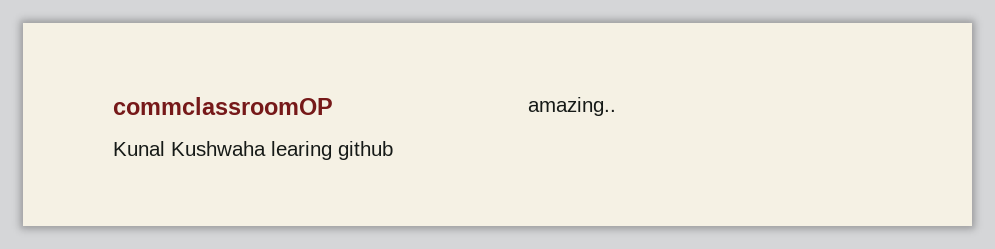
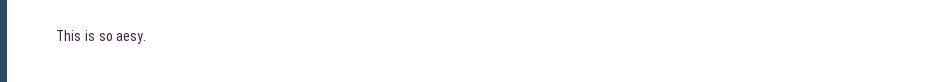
[113,97,333,115] [113,141,393,160] [528,97,616,116] commclassroomOP // Kunal Kushwaha learing github amazing.. -> [56,30,147,44] This is so aesy.

